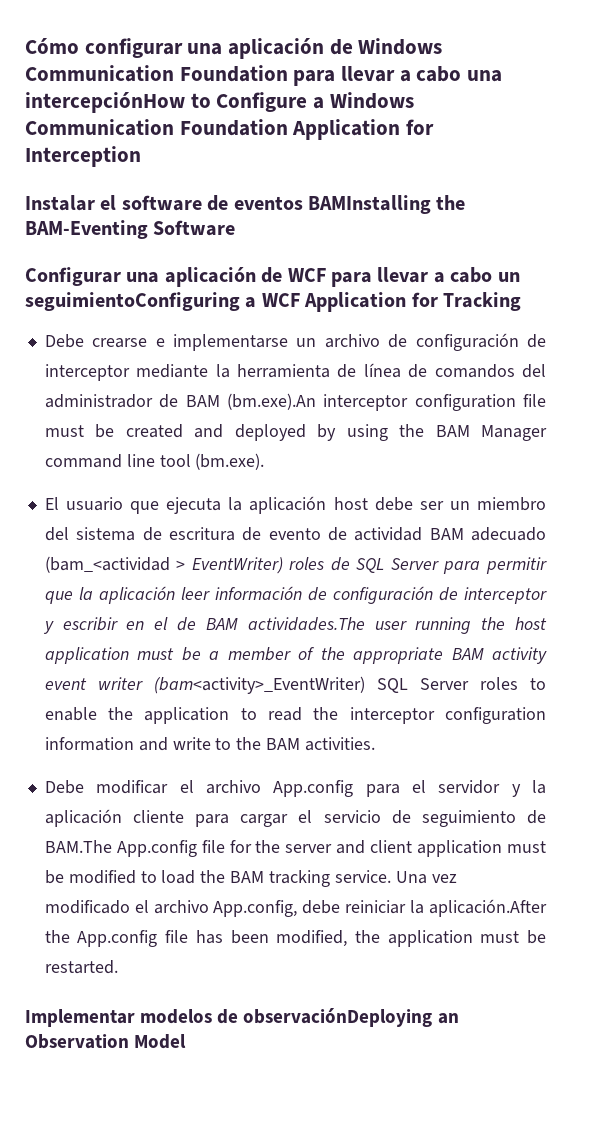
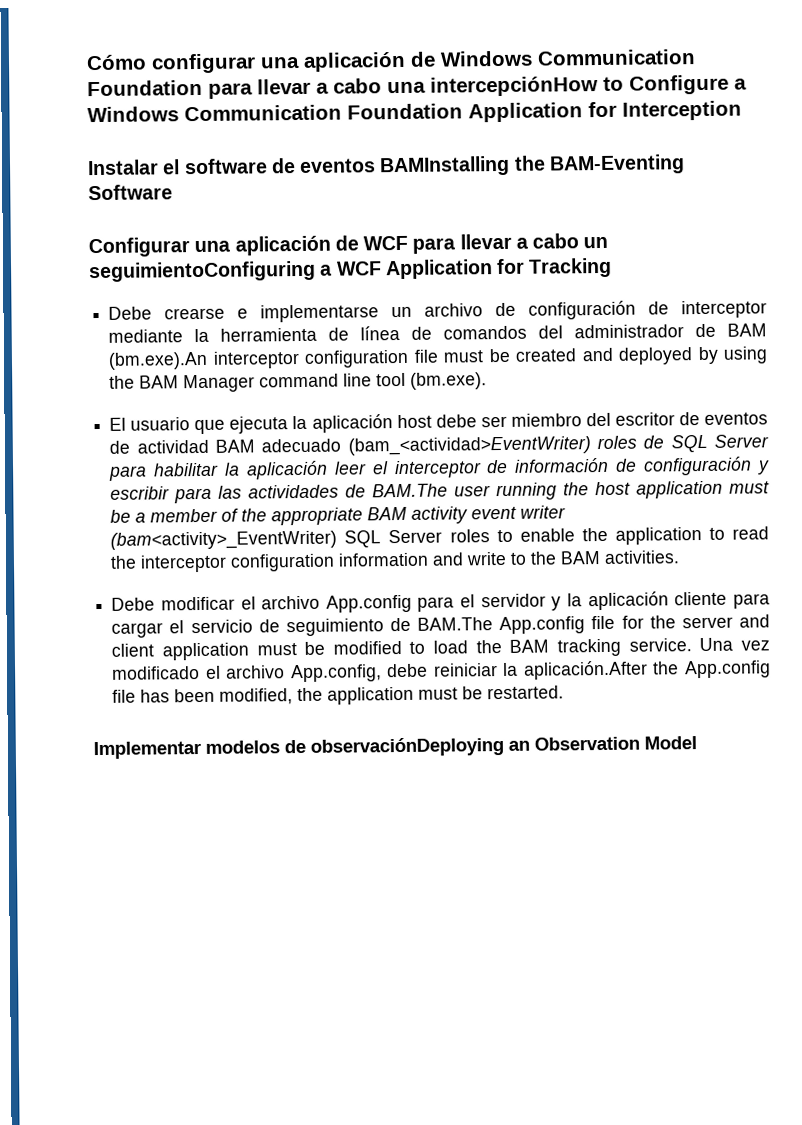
[449,501,470,510] un -> (507, 421) none
[76,527,321,541] sistema de escritura de evento -> [614,412,768,426] escritor de eventos
[44,556,283,574] (bam_<actividad > EventWriter) -> [347,436,591,456] (bam_<actividad>EventWriter)
[485,557,547,574] [44,591,73,604] permitir que -> [154,462,220,477] habilitar
[214,586,547,604] [42,617,365,634] información de configuración de interceptor y escribir en el de BAM actividades.The -> [371,456,770,479] [110,483,449,504] el interceptor de información de configuración y escribir para las actividades de BAM.The

